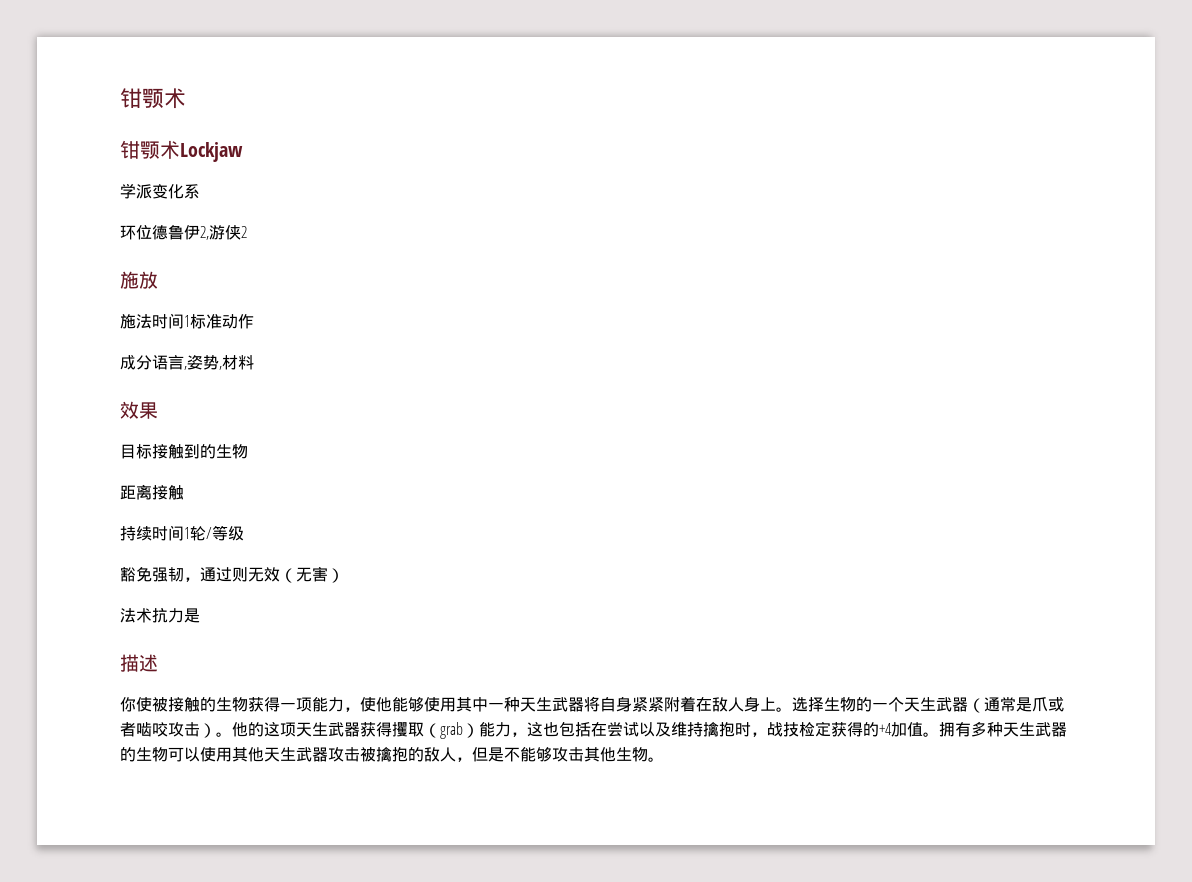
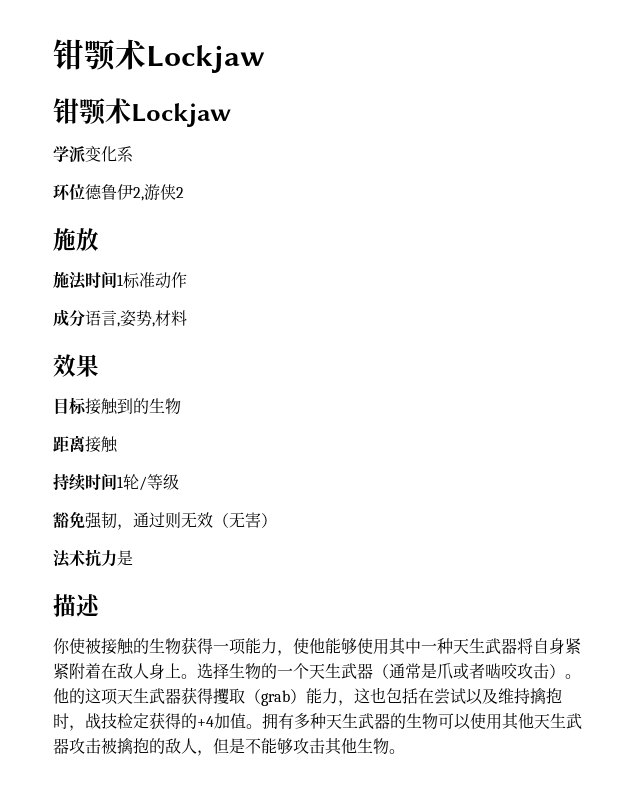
[120,88,186,109] 钳颚术 -> [53,39,265,73] 钳颚术Lockjaw

